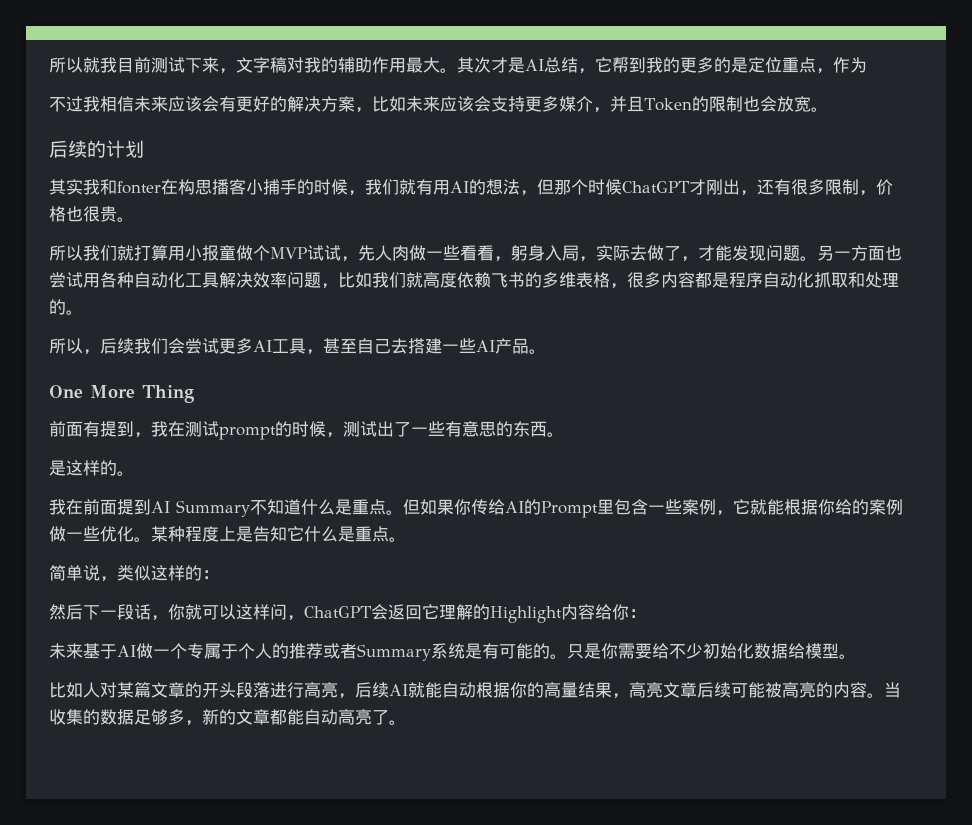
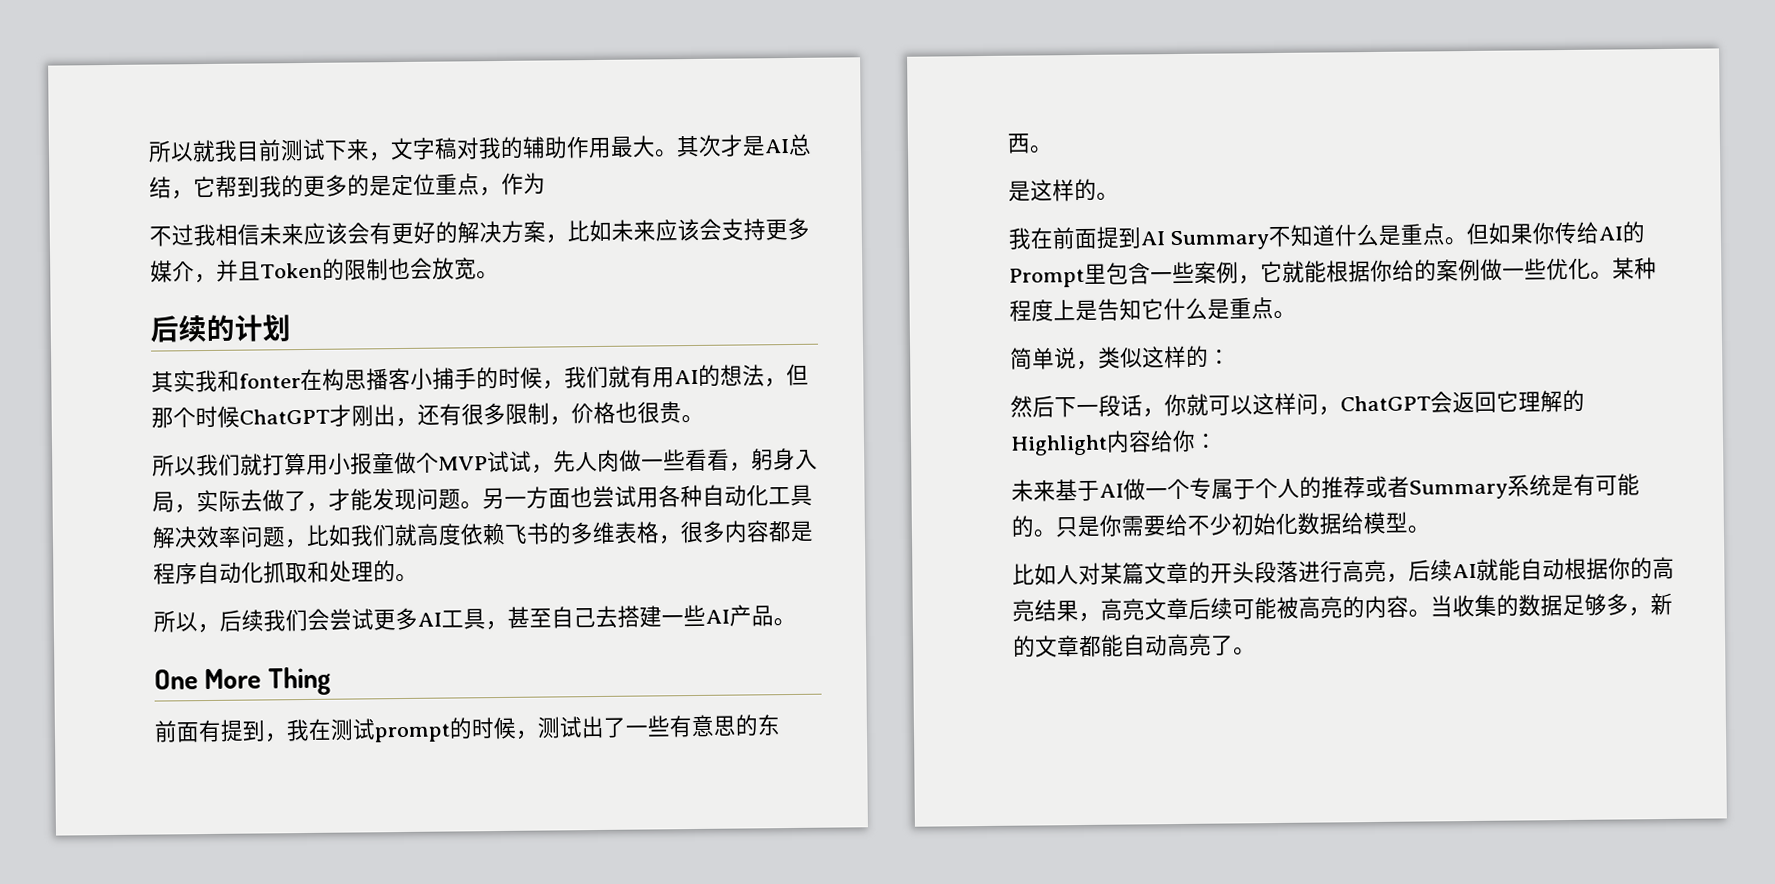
[561,682,578,698] 量 -> [1012,599,1035,622] 亮

